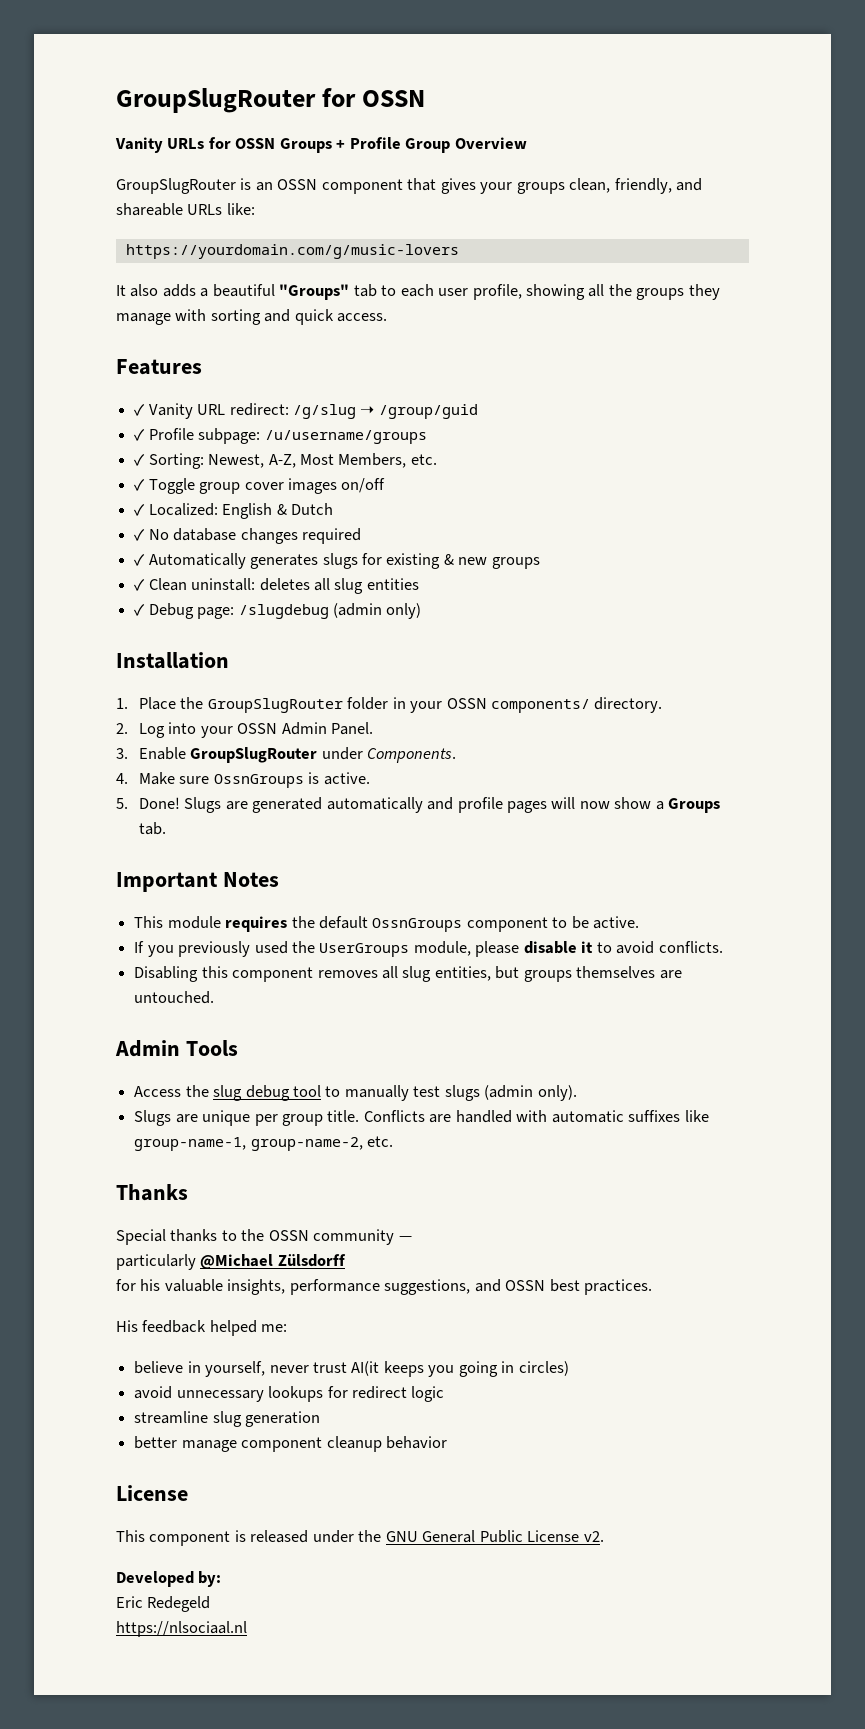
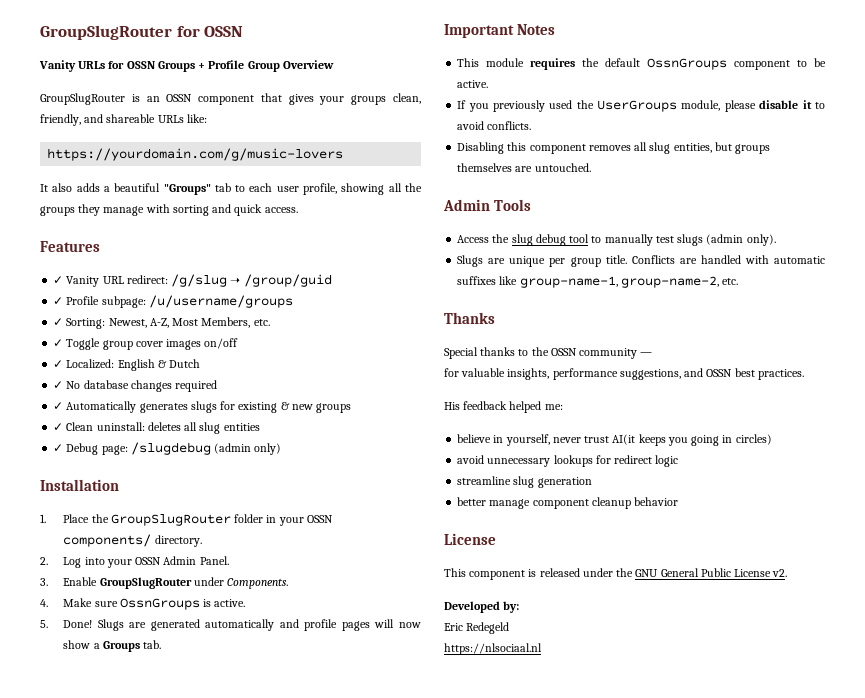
[116,1254,346,1270] [116,1279,161,1291] // particularly @Michael Zülsdorff // for his -> [444,368,459,377] // for

